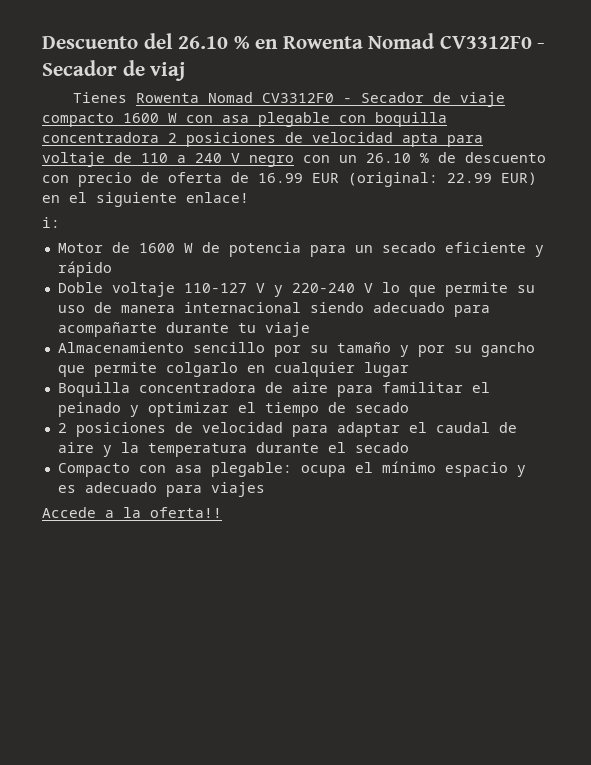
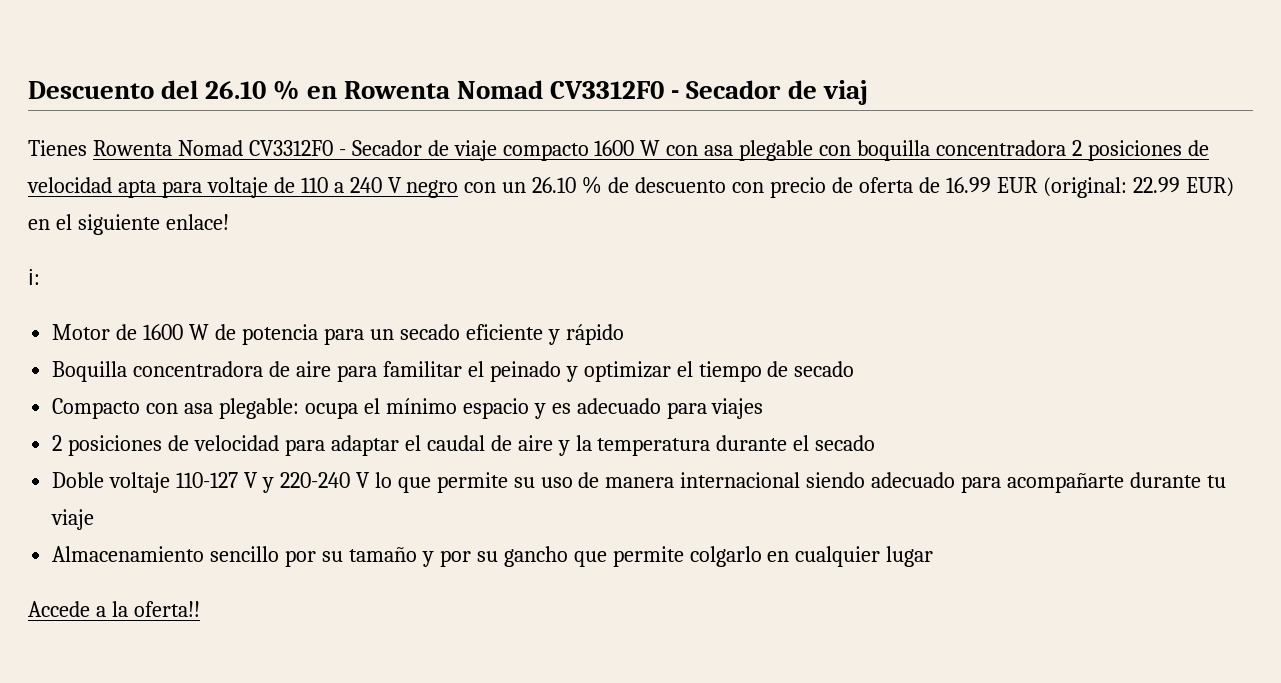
(112, 269) none -> [52,361,855,382] [52,398,764,419] [52,435,876,456] // Boquilla concentradora de aire para familitar el peinado y optimizar el tiempo de secado // Compacto con asa plegable: ocupa el mínimo espacio y es adecuado para viajes // 2 posiciones de velocidad para adaptar el caudal de aire y la temperatura durante el secado
[57,382,490,397] [57,402,409,417] [57,422,517,437] [57,442,409,457] [57,461,526,477] [57,482,265,497] // Boquilla concentradora de aire para familitar el peinado y optimizar el tiempo de secado // 2 posiciones de velocidad para adaptar el caudal de aire y la temperatura durante el secado // Compacto con asa plegable: ocupa el mínimo espacio y es adecuado para viajes -> (934, 556) none

